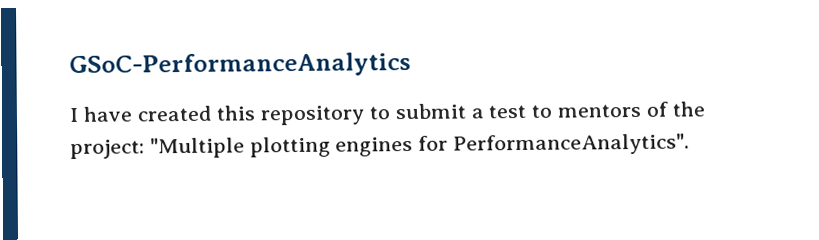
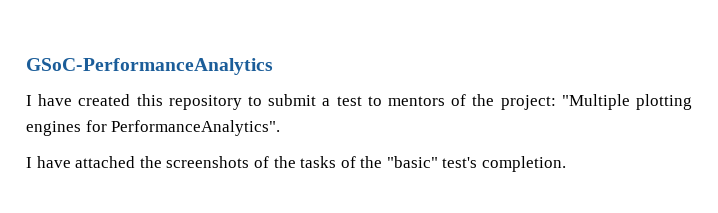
(691, 144) none -> [26,156,567,172] // I have attached the screenshots of the tasks of the "basic" test's completion.

